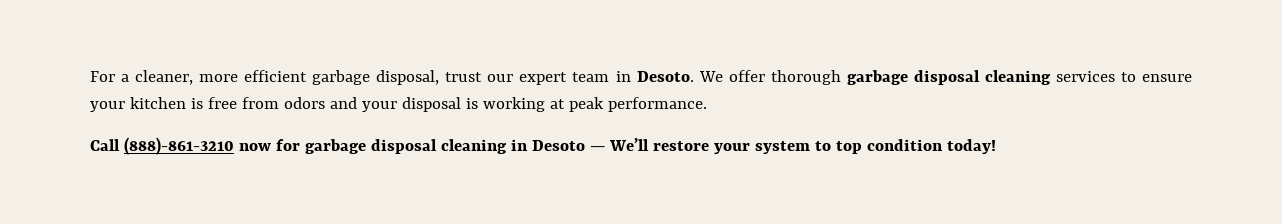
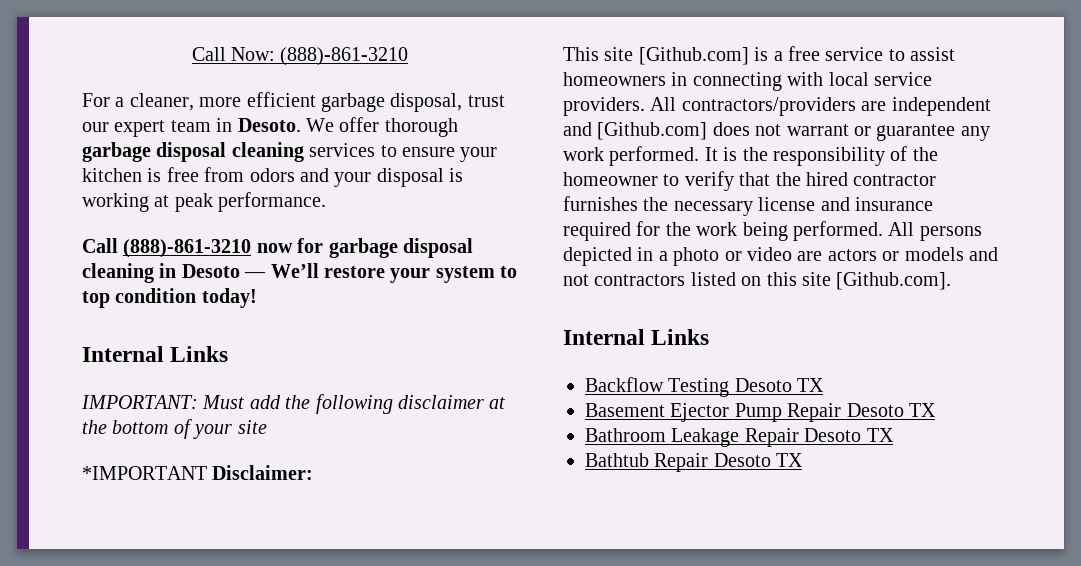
(90, 76) none -> [191,47,409,66] Call Now: (888)-861-3210 //
(996, 146) none -> [82,346,229,362] [81,394,506,414] [82,419,267,439] [82,465,314,480] [563,46,956,65] [563,72,932,91] [563,97,991,116] [563,122,990,141] [563,146,938,166] [563,171,937,191] [563,196,933,216] [563,221,982,241] [563,247,998,266] [563,272,952,290] [563,329,710,345] [585,377,825,397] [585,403,936,422] [585,428,894,447] [585,453,804,472] // Internal Links // IMPORTANT: Must add the following disclaimer at the bottom of your site // *IMPORTANT Disclaimer: // This site [Github.com] is a free service to assist homeowners in connecting with local service providers. All contractors/providers are independent and [Github.com] does not warrant or guarantee any work performed. It is the responsibility of the homeowner to verify that the hired contractor furnishes the necessary license and insurance required for the work being performed. All persons depicted in a photo or video are actors or models and not contractors listed on this site [Github.com]. // Internal Links // Backflow Testing Desoto TX // Basement Ejector Pump Repair Desoto TX // Bathroom Leakage Repair Desoto TX // Bathtub Repair Desoto TX

